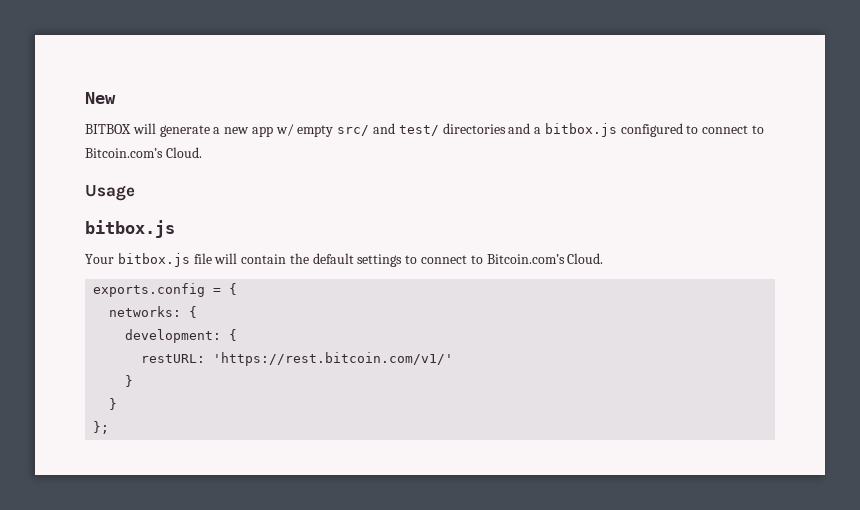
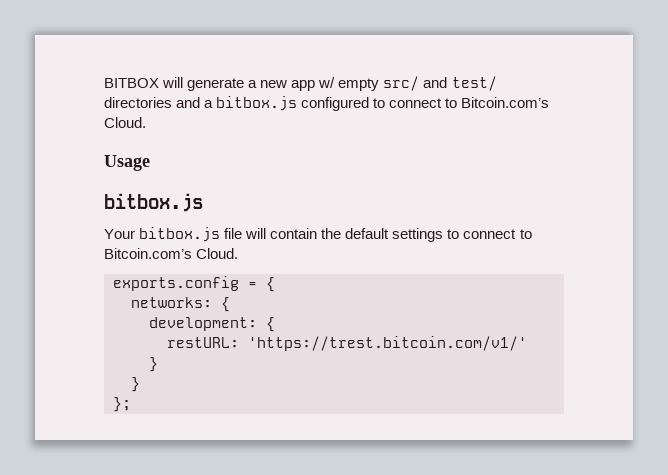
[85,92,116,104] New // -> (104, 83) none
[213,352,454,366] 'https://rest.bitcoin.com/v1/' -> [248,336,527,351] 'https://trest.bitcoin.com/v1/'

